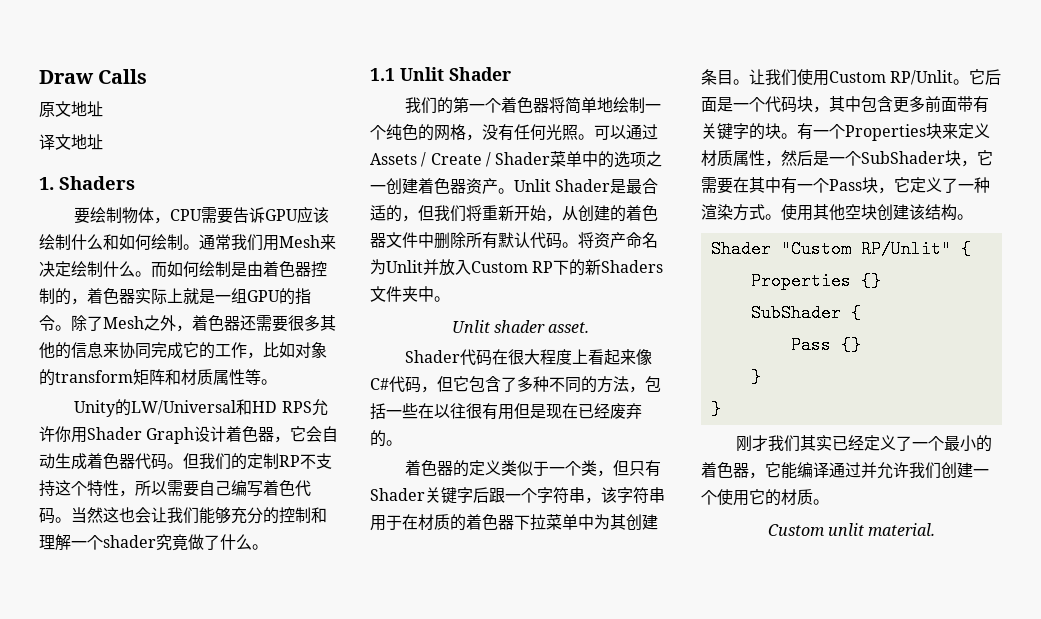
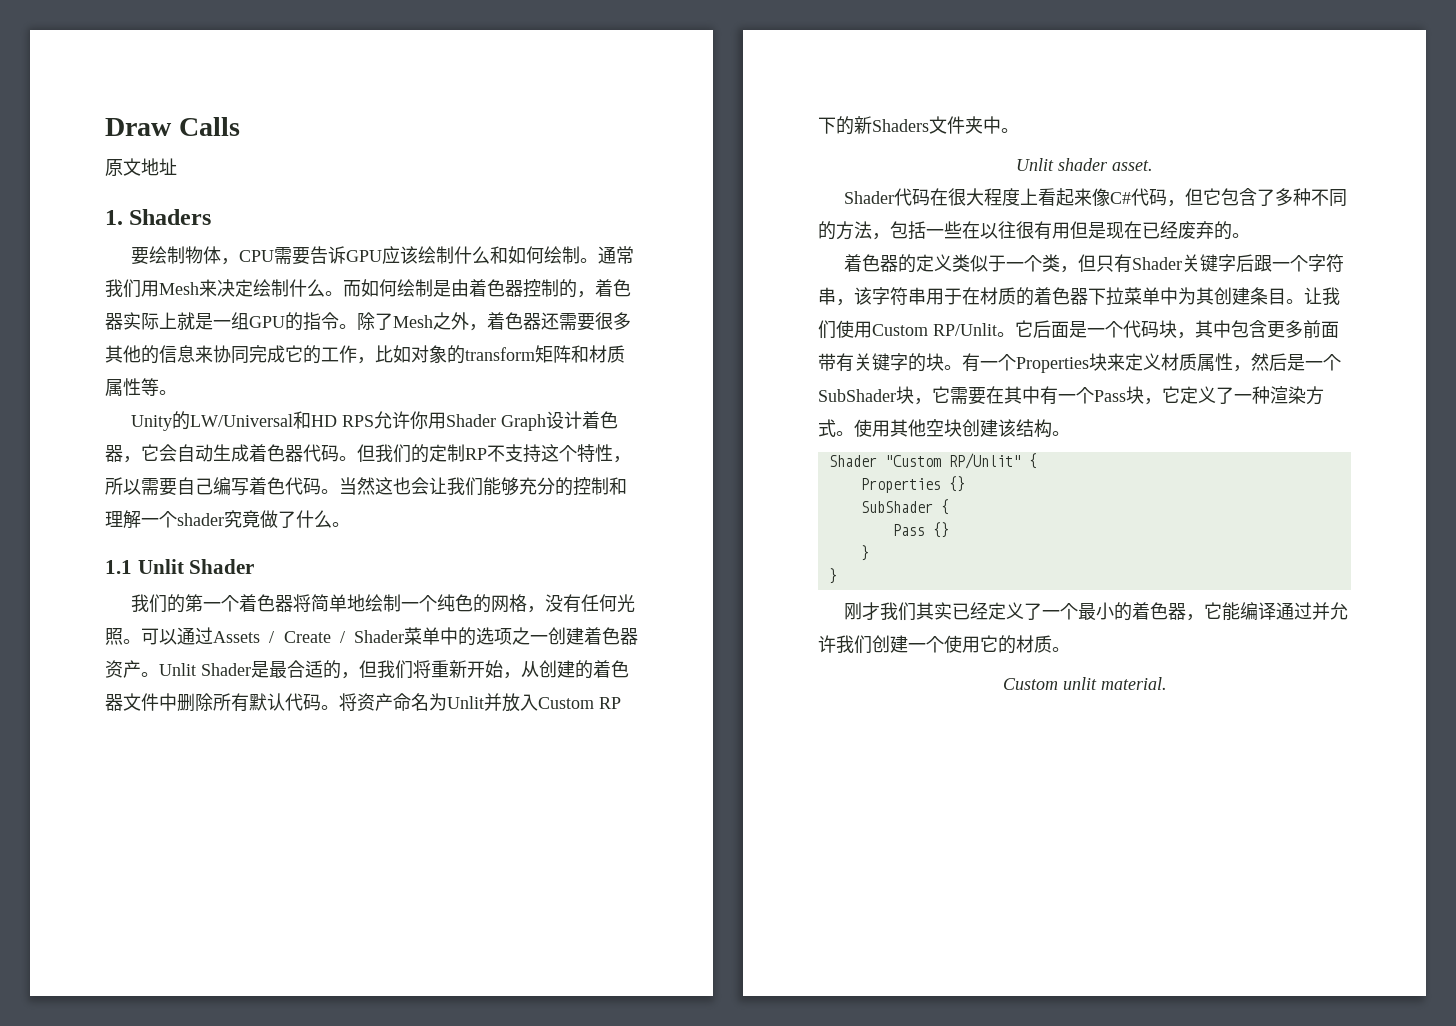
[39,134,103,150] // 译文地址 -> (177, 166) none

